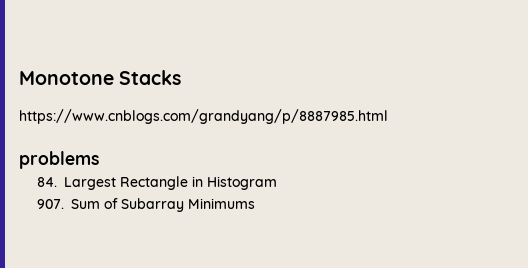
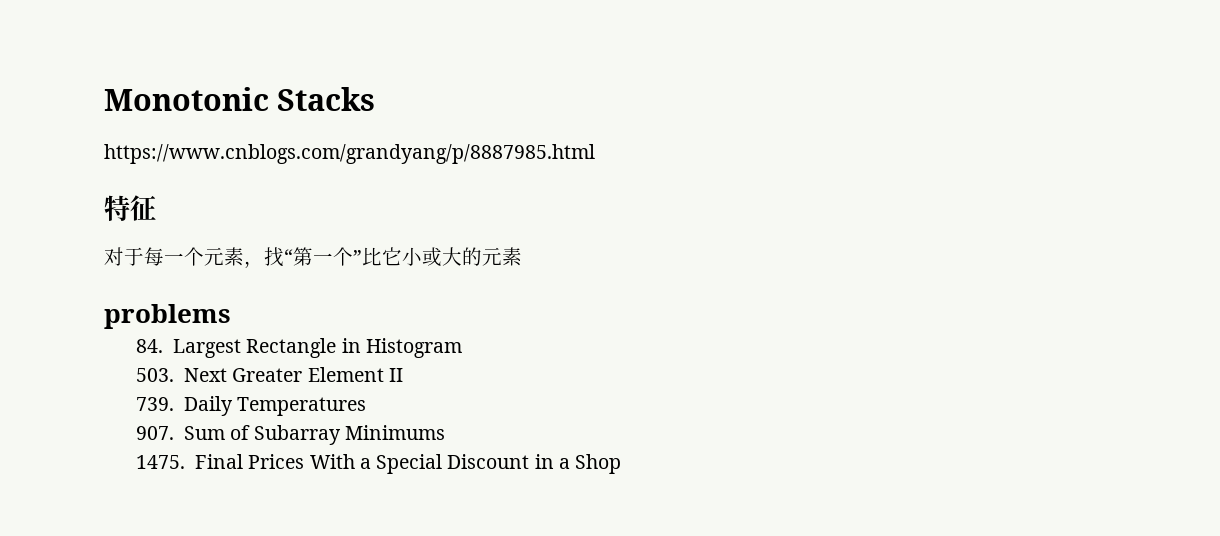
[19,71,114,85] Monotone -> [104,87,269,111] Monotonic
(388, 116) none -> [104,195,156,221] [104,247,522,268] // 特征 // 对于每一个元素，找“第一个”比它小或大的元素
[36,198,255,212] 907. Sum of Subarray Minimums -> [136,367,403,382] [136,396,367,416] [136,425,445,445] [136,454,622,474] 503. Next Greater Element II // 739. Daily Temperatures // 907. Sum of Subarray Minimums // 1475. Final Prices With a Special Discount in a Shop

